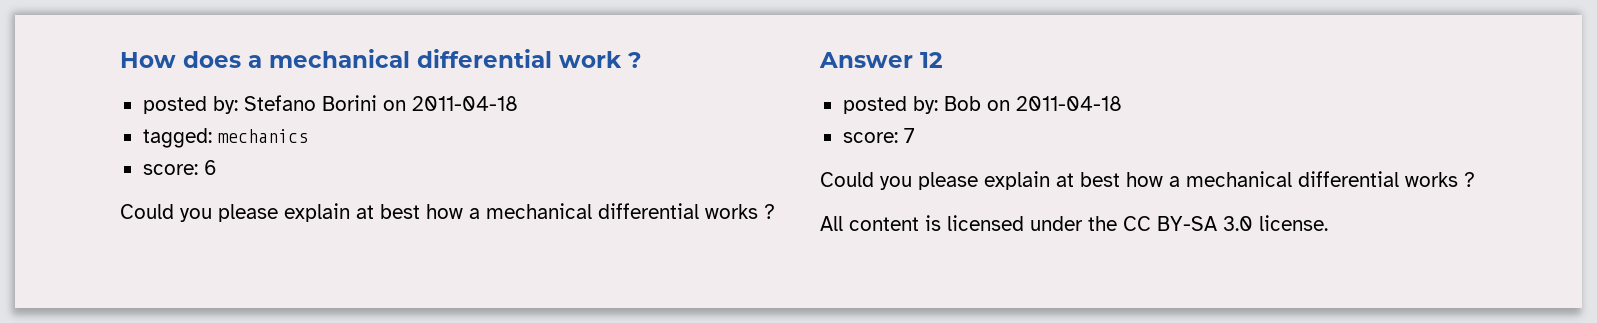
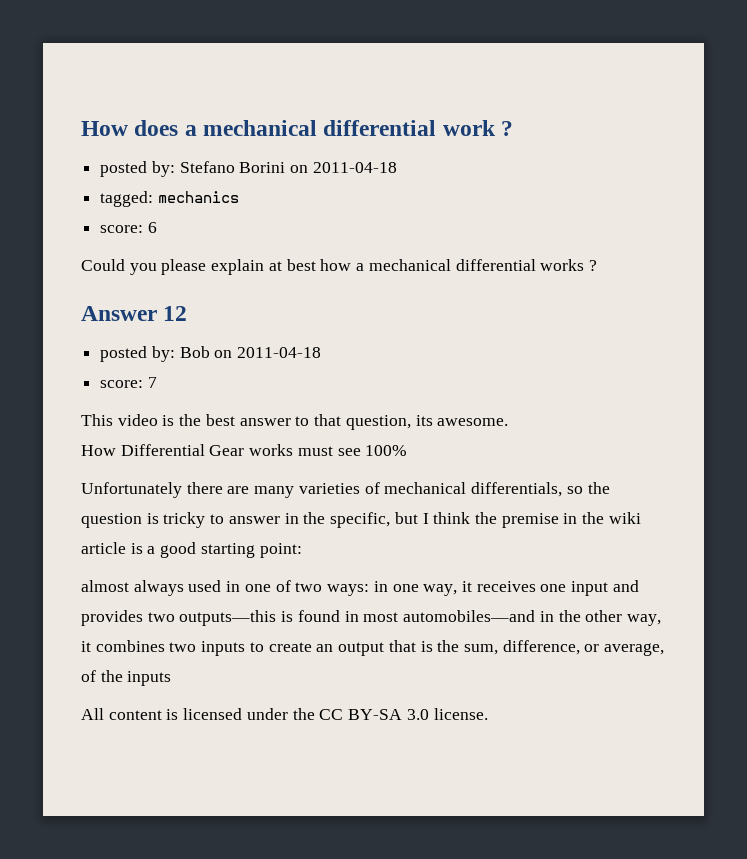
[820,171,1475,190] Could you please explain at best how a mechanical differential works ? -> [81,414,509,430] [81,444,408,456] [81,482,610,498] [81,512,641,528] [81,542,302,558] [81,580,639,596] [81,610,661,626] [81,640,665,656] [81,670,172,686] This video is the best answer to that question, its awesome. // How Differential Gear works must see 100% // Unfortunately there are many varieties of mechanical differentials, so the question is tricky to answer in the specific, but I think the premise in the wiki article is a good starting point: // almost always used in one of two ways: in one way, it receives one input and provides two outputs—this is found in most automobiles—and in the other way, it combines two inputs to create an output that is the sum, difference, or average, of the inputs

